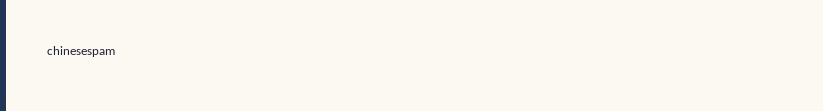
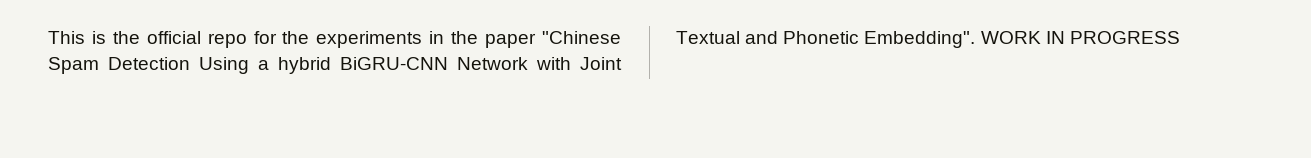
[47,46,115,57] chinesespam -> [48,31,621,48] [48,57,622,74] [676,31,1180,48] This is the official repo for the experiments in the paper "Chinese Spam Detection Using a hybrid BiGRU-CNN Network with Joint Textual and Phonetic Embedding". WORK IN PROGRESS

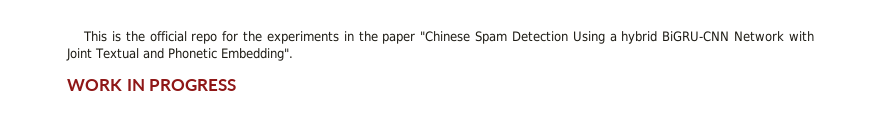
(976, 39) none -> (293, 54) //

